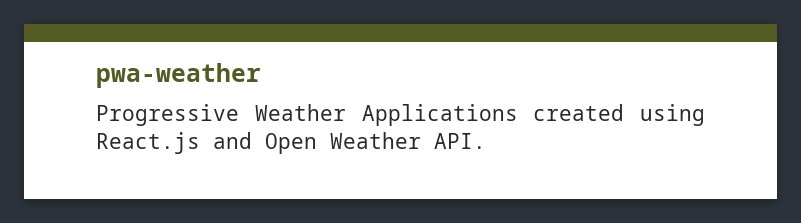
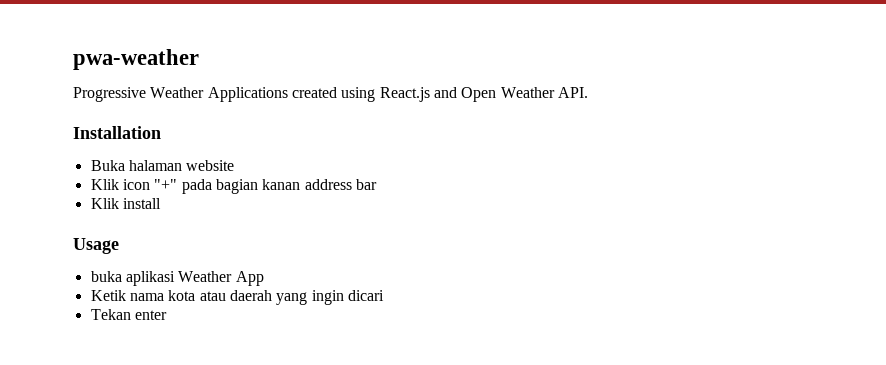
(486, 141) none -> [73,126,161,139] [90,160,235,171] [90,179,377,194] [90,198,161,209] [73,238,119,254] [90,271,264,286] [90,290,384,305] [90,309,167,320] // Installation // Buka halaman website // Klik icon "+" pada bagian kanan address bar // Klik install // Usage // buka aplikasi Weather App // Ketik nama kota atau daerah yang ingin dicari // Tekan enter

